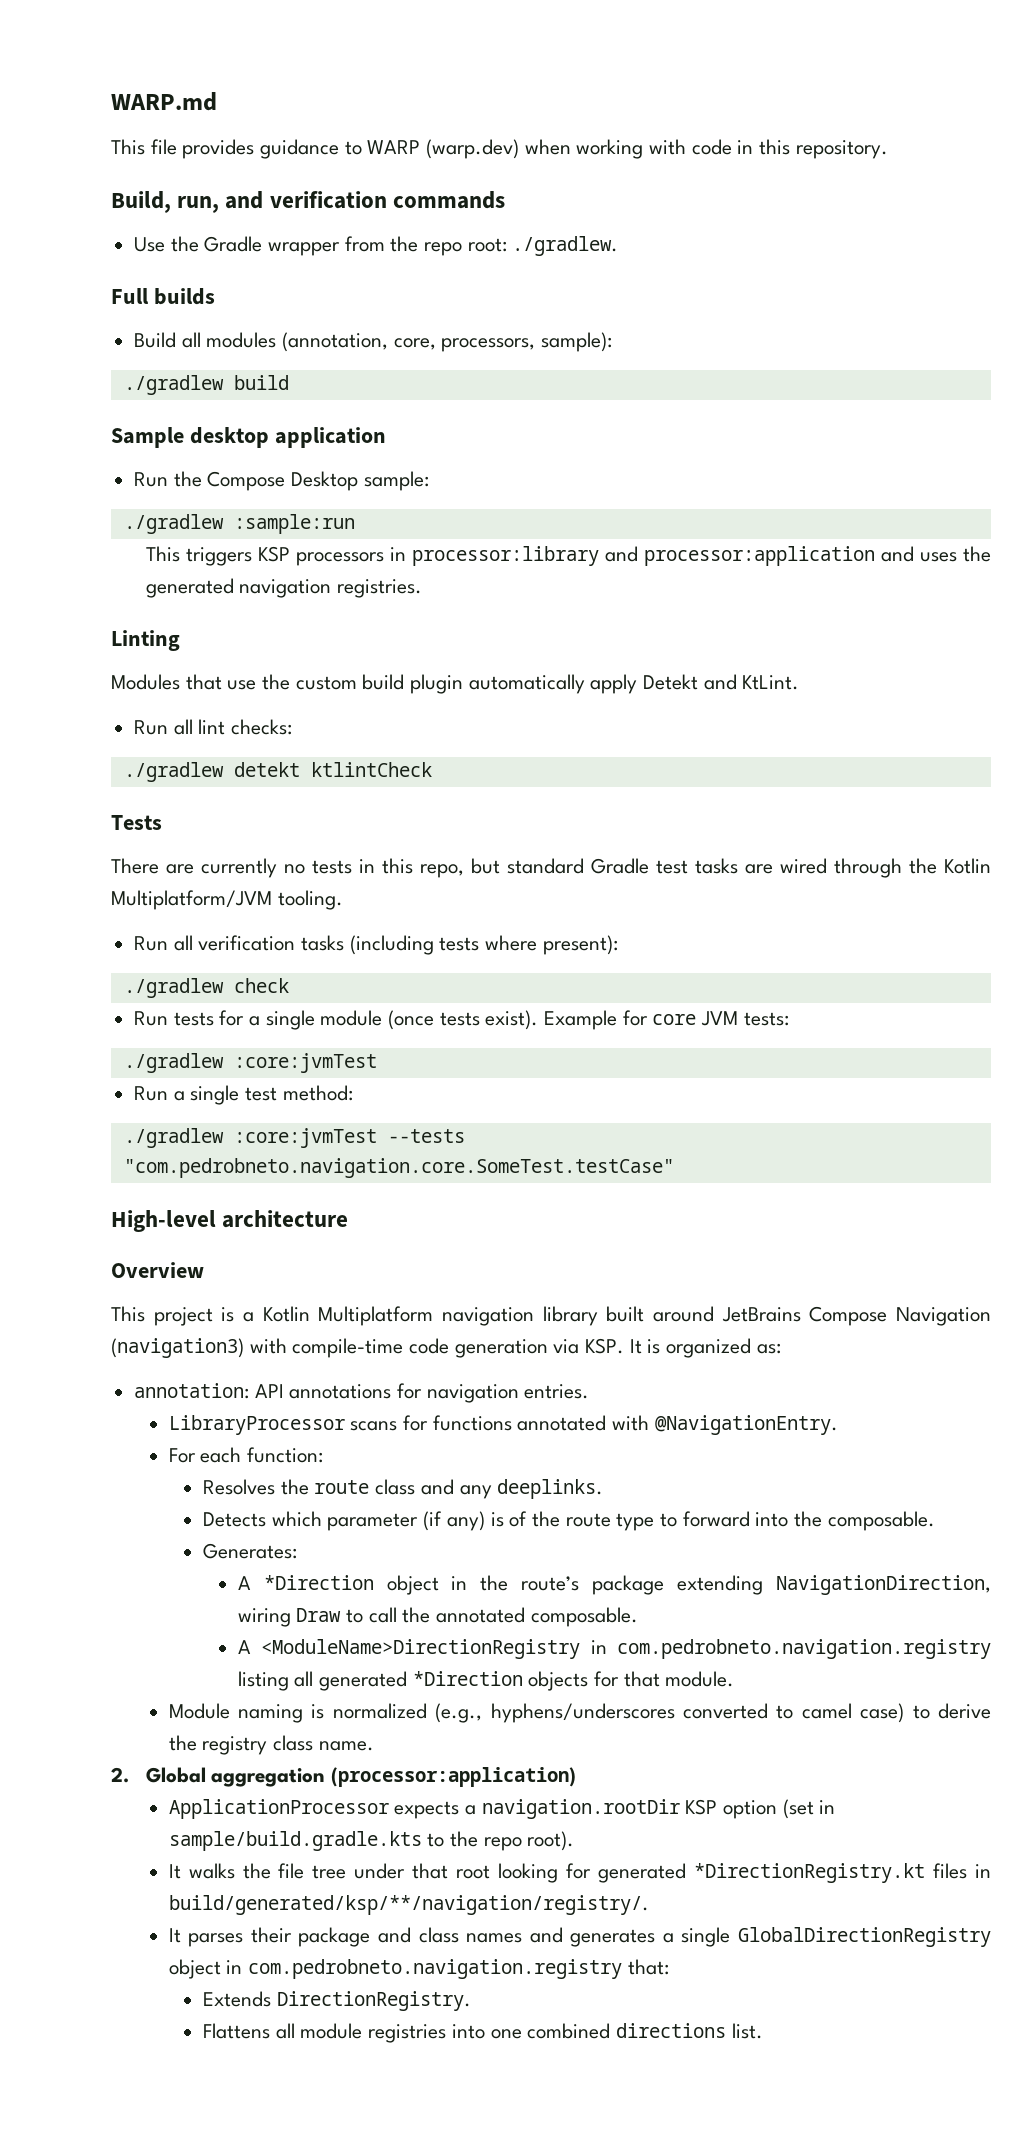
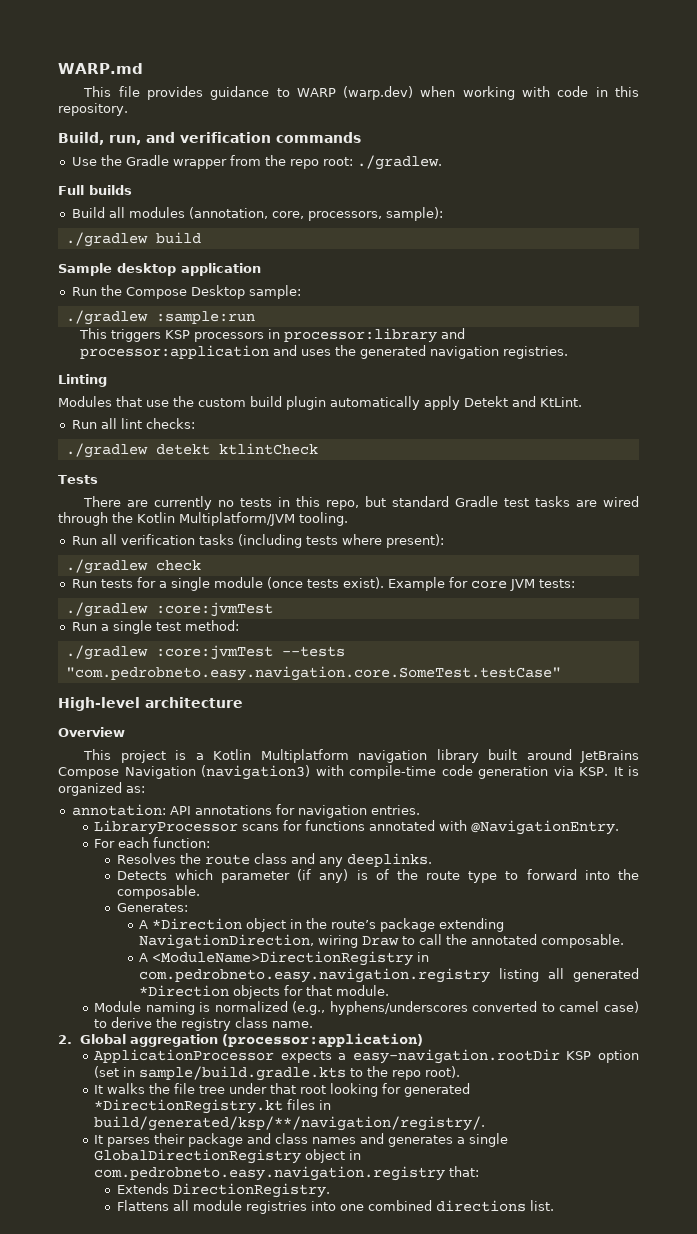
[123,1158,674,1178] "com.pedrobneto.navigation.core.SomeTest.testCase" -> [65,666,561,681] "com.pedrobneto.easy.navigation.core.SomeTest.testCase"
[617,1639,991,1659] com.pedrobneto.navigation.registry -> [138,968,490,983] com.pedrobneto.easy.navigation.registry
[481,1799,680,1819] navigation.rootDir -> [352,1049,560,1064] easy-navigation.rootDir
[247,1959,622,1979] com.pedrobneto.navigation.registry -> [94,1166,446,1181] com.pedrobneto.easy.navigation.registry

